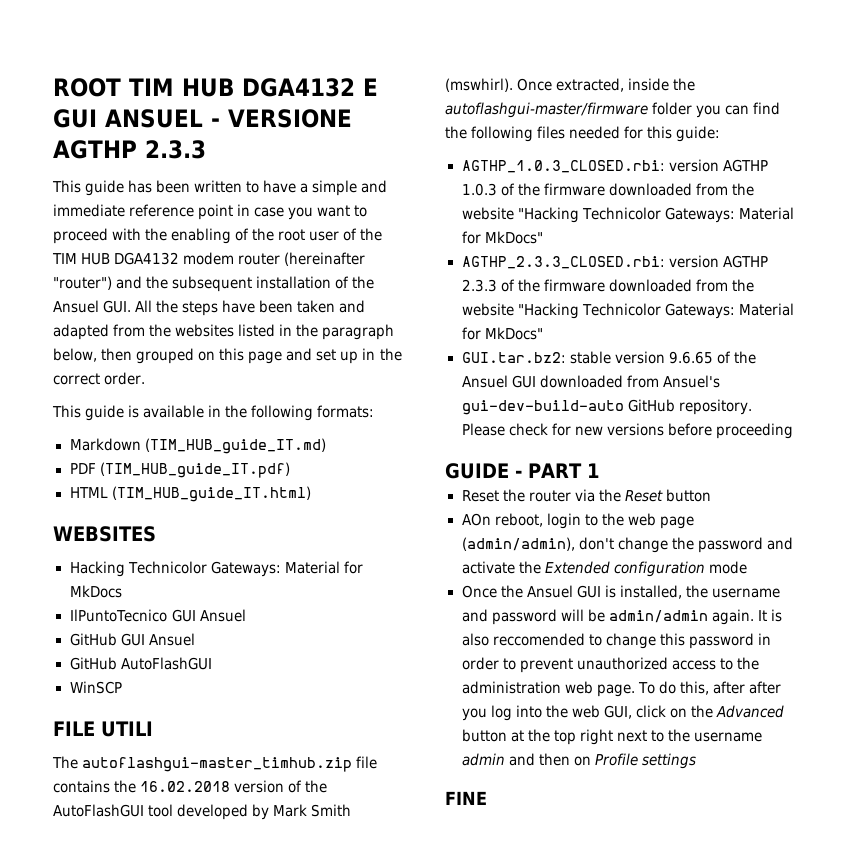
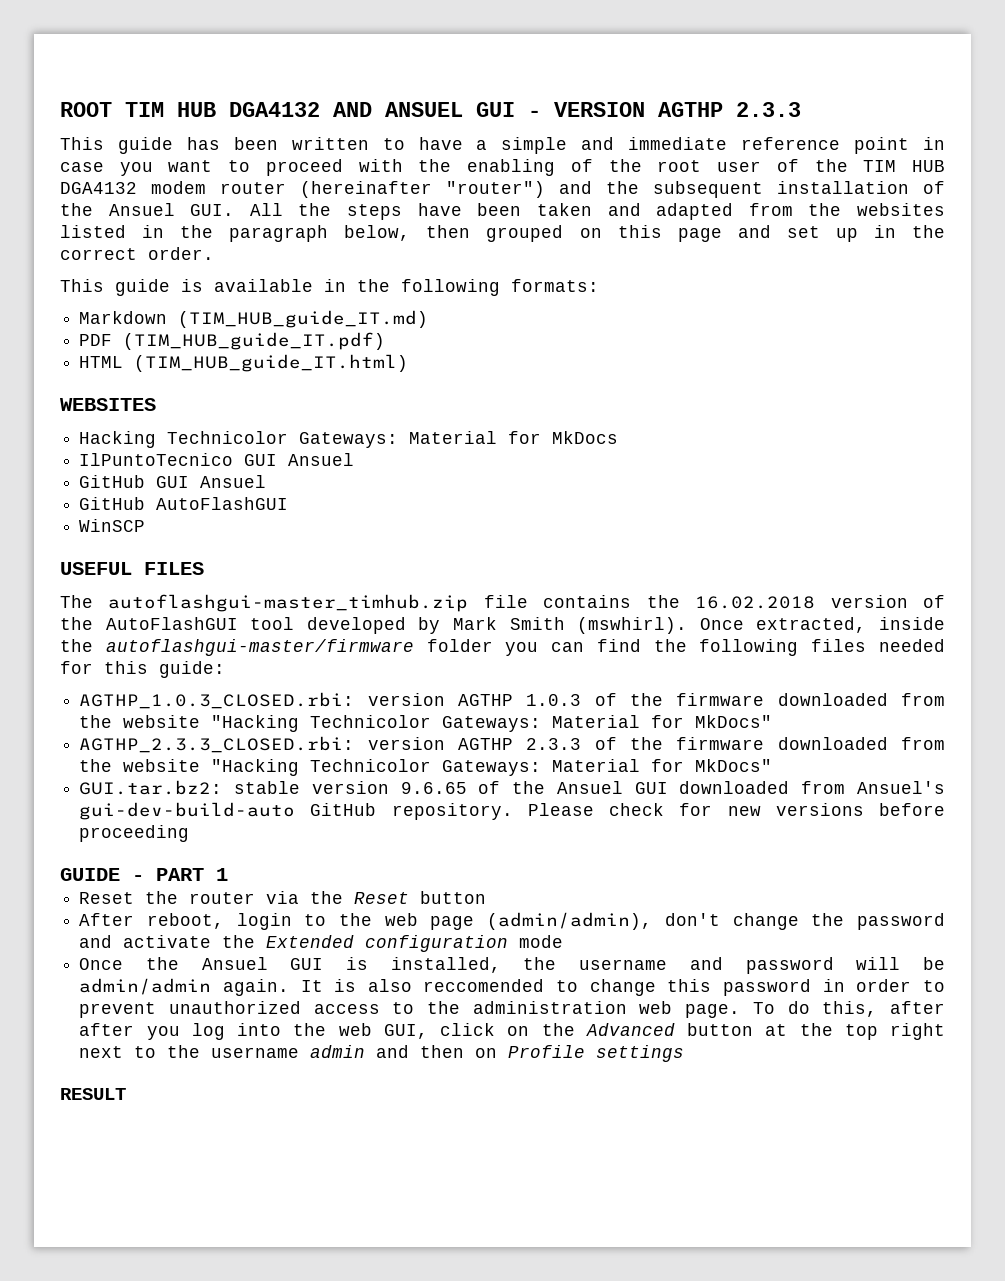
[363,78,378,96] [53,109,352,128] E GUI ANSUEL - VERSIONE -> [333,102,645,117] AND ANSUEL GUI - VERSION
[53,721,153,737] FILE UTILI -> [60,562,204,575] USEFUL FILES
[461,513,491,526] AOn -> [79,913,135,926] After
[445,791,487,805] FINE -> [60,1088,126,1100] RESULT

